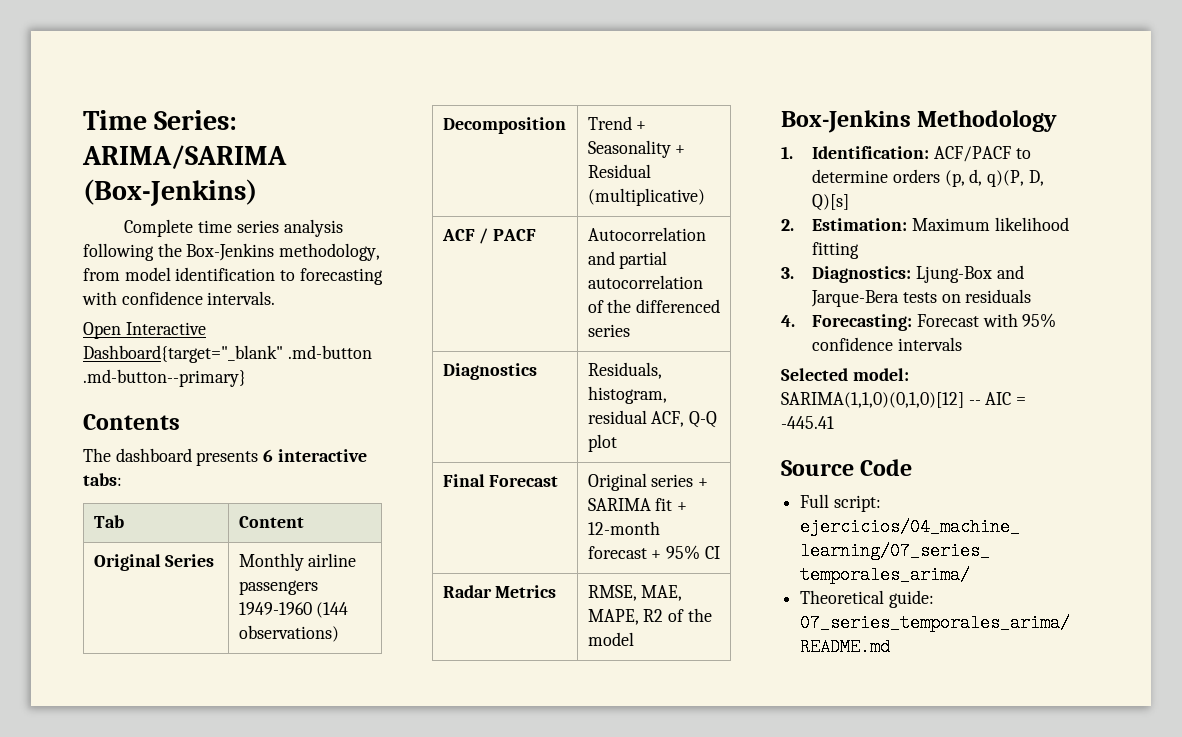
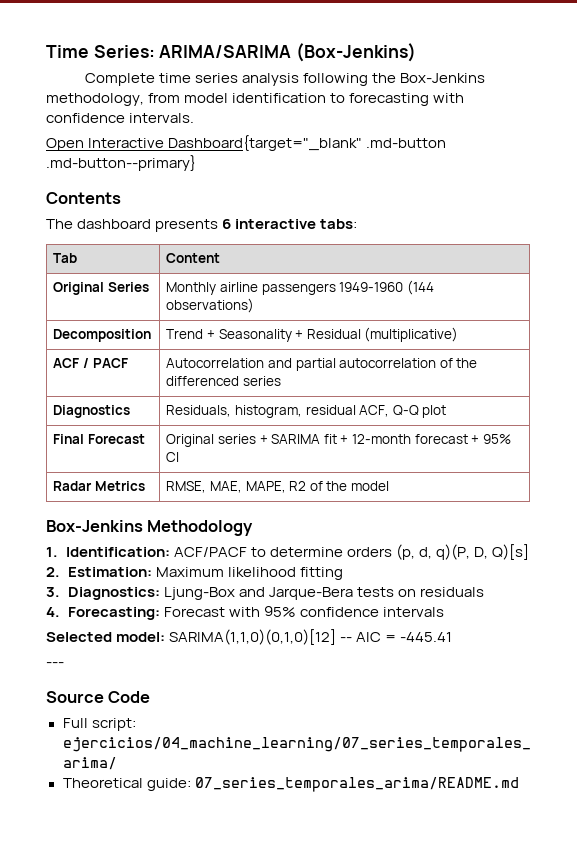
(834, 422) none -> [46,662,64,667] // ---

